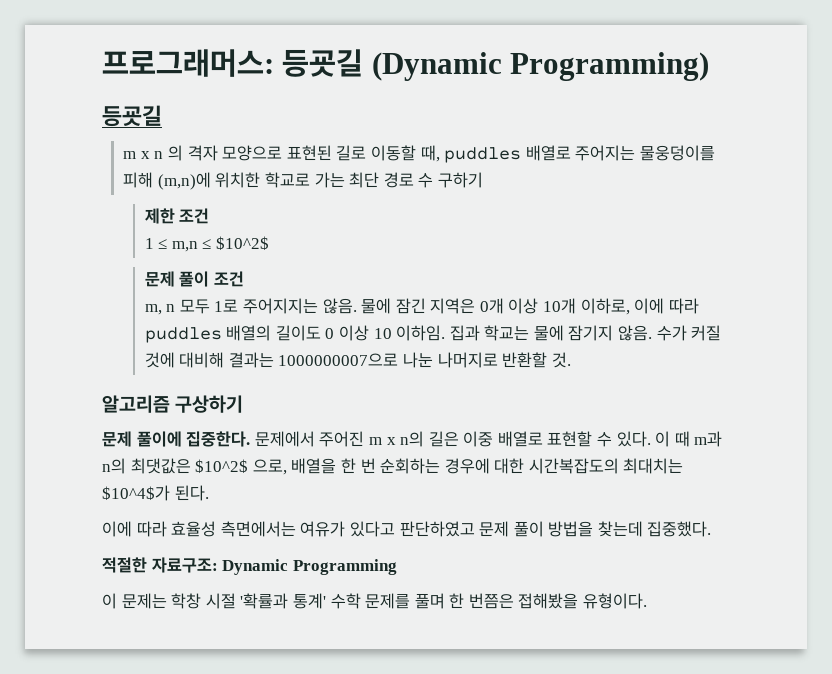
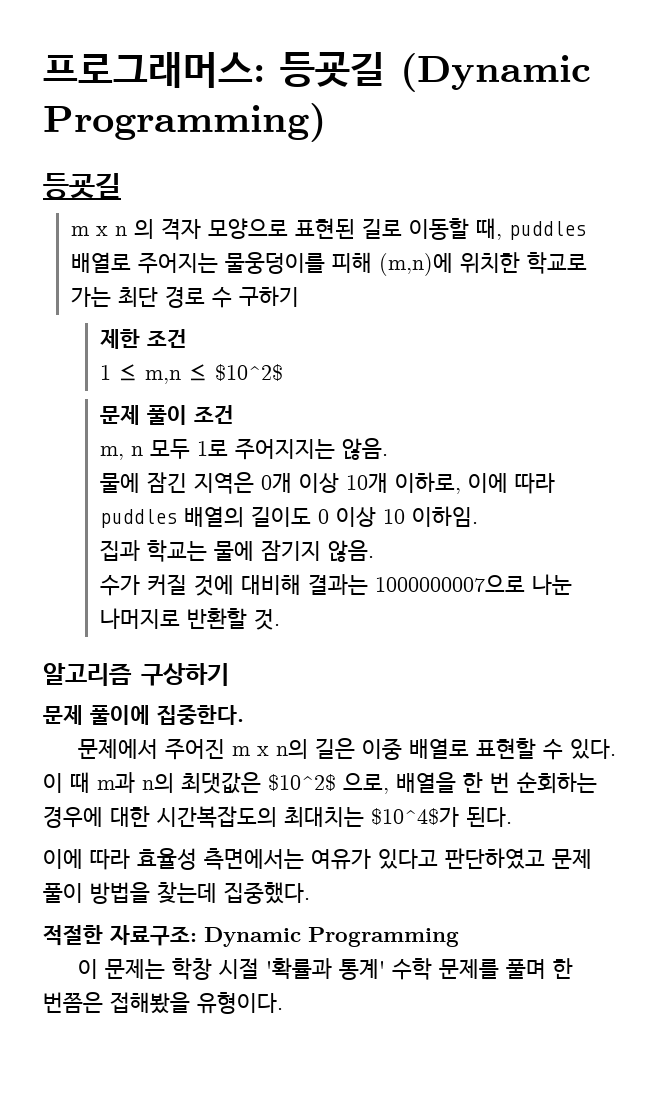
(357, 306) none -> (388, 449) //
(446, 333) none -> (478, 516) //
(653, 333) none -> (374, 551) //
(251, 439) none -> (244, 714) //

